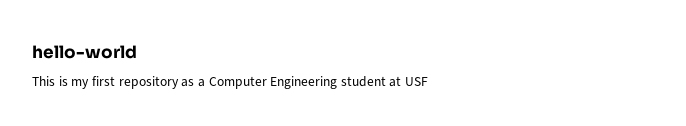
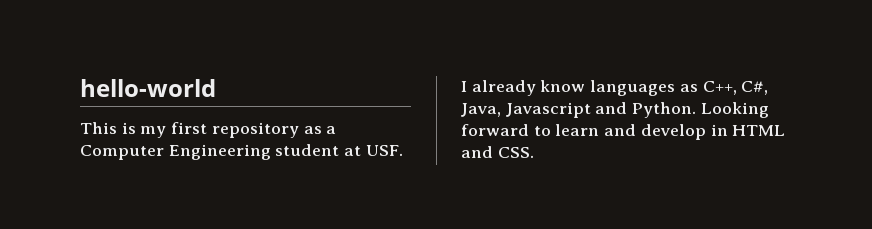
[405,77,429,86] USF -> [365,145,403,156] [461,80,769,96] [461,102,769,118] [461,124,786,140] [461,146,534,158] USF. I already know languages as C++, C#, Java, Javascript and Python. Looking forward to learn and develop in HTML and CSS.

